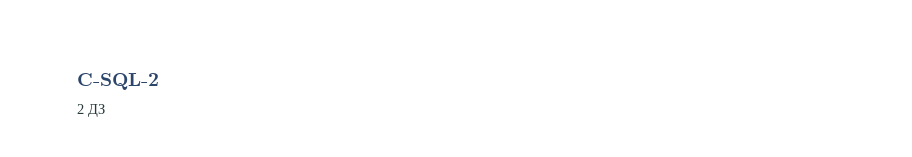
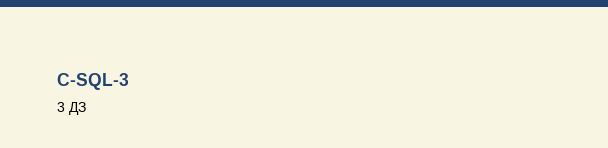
[77,73,159,90] [77,104,84,114] C-SQL-2 // 2 -> [57,73,129,90] [57,102,65,112] C-SQL-3 // 3

